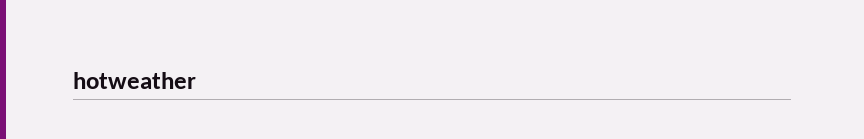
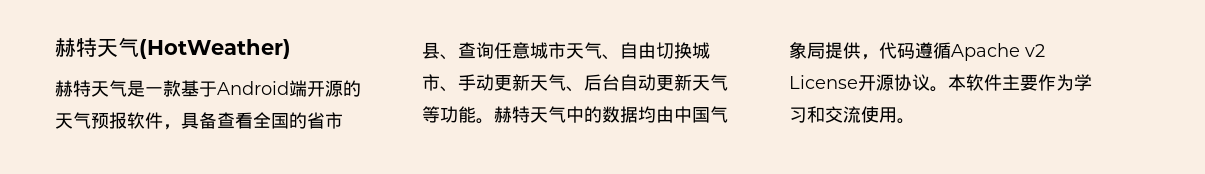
[73,72,196,89] hotweather -> [55,37,291,59] [55,80,361,97] [55,112,343,130] [422,42,710,60] [422,74,728,92] [422,106,728,124] [789,42,1045,61] [789,74,1092,92] [789,106,915,124] 赫特天气(HotWeather) // 赫特天气是一款基于Android端开源的天气预报软件，具备查看全国的省市县、查询任意城市天气、自由切换城市、手动更新天气、后台自动更新天气等功能。赫特天气中的数据均由中国气象局提供，代码遵循Apache v2 License开源协议。本软件主要作为学习和交流使用。

